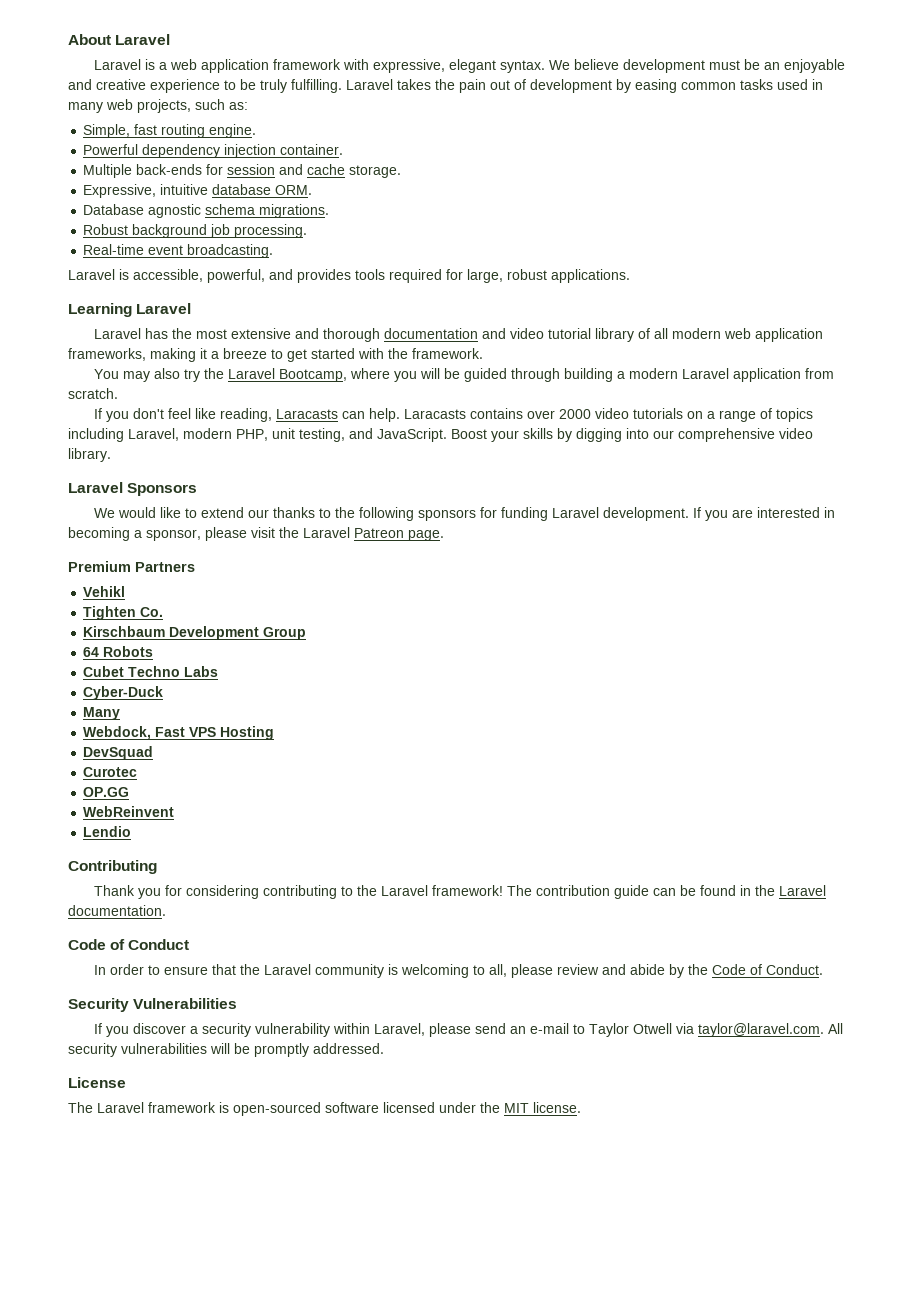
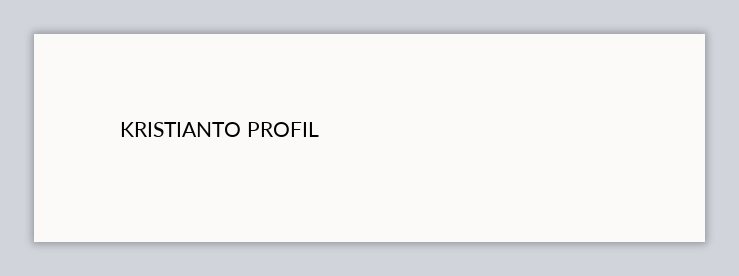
[68,34,171,45] [93,59,845,73] [68,79,823,93] [68,99,248,113] [83,124,257,138] [83,144,344,158] [83,164,402,178] [83,184,313,198] [83,204,330,218] [83,224,308,238] [83,244,274,258] [68,269,630,283] [68,303,192,317] [93,328,823,342] [68,348,483,362] [93,368,834,382] [68,388,118,399] [93,408,813,422] [68,428,813,442] [68,448,111,462] [68,482,198,496] [93,507,835,521] [68,527,444,541] [68,561,195,572] [83,586,126,597] [83,606,164,620] [83,626,307,640] [83,646,154,657] [83,666,219,677] [83,686,164,700] [83,707,121,720] [83,726,275,740] [83,746,154,760] [83,767,138,777] [83,787,130,797] [83,806,175,817] [83,826,132,837] [68,860,157,874] [93,885,826,899] [68,905,166,916] [68,939,190,950] [93,964,823,978] [68,998,238,1012] [93,1023,843,1037] [68,1043,384,1057] [68,1077,126,1088] [68,1102,581,1116] About Laravel // Laravel is a web application framework with expressive, elegant syntax. We believe development must be an enjoyable and creative experience to be truly fulfilling. Laravel takes the pain out of development by easing common tasks used in many web projects, such as: // Simple, fast routing engine. // Powerful dependency injection container. // Multiple back-ends for session and cache storage. // Expressive, intuitive database ORM. // Database agnostic schema migrations. // Robust background job processing. // Real-time event broadcasting. // Laravel is accessible, powerful, and provides tools required for large, robust applications. // Learning Laravel // Laravel has the most extensive and thorough documentation and video tutorial library of all modern web application frameworks, making it a breeze to get started with the framework. // You may also try the Laravel Bootcamp, where you will be guided through building a modern Laravel application from scratch. // If you don't feel like reading, Laracasts can help. Laracasts contains over 2000 video tutorials on a range of topics including Laravel, modern PHP, unit testing, and JavaScript. Boost your skills by digging into our comprehensive video library. // Laravel Sponsors // We would like to extend our thanks to the following sponsors for funding Laravel development. If you are interested in becoming a sponsor, please visit the Laravel Patreon page. // Premium Partners // Vehikl // Tighten Co. // Kirschbaum Development Group // 64 Robots // Cubet Techno Labs // Cyber-Duck // Many // Webdock, Fast VPS Hosting // DevSquad // Curotec // OP.GG // WebReinvent // Lendio // Contributing // Thank you for considering contributing to the Laravel framework! The contribution guide can be found in the Laravel documentation. // Code of Conduct // In order to ensure that the Laravel community is welcoming to all, please review and abide by the Code of Conduct. // Security Vulnerabilities // If you discover a security vulnerability within Laravel, please send an e-mail to Taylor Otwell via taylor@laravel.com. All security vulnerabilities will be promptly addressed. // License // The Laravel framework is open-sourced software licensed under the MIT license. -> [120,122,319,137] KRISTIANTO PROFIL

